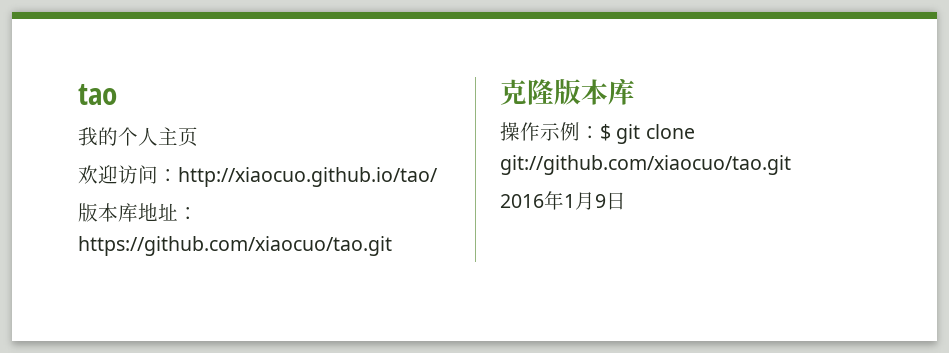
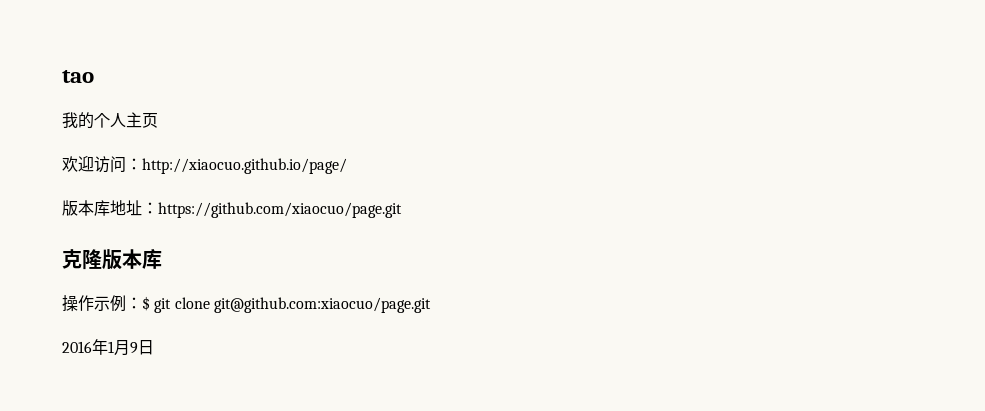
[178,167,438,187] http://xiaocuo.github.io/tao/ -> [142,158,347,174] http://xiaocuo.github.io/page/
[78,236,392,256] https://github.com/xiaocuo/tao.git -> [158,202,402,218] https://github.com/xiaocuo/page.git
[500,155,791,175] git://github.com/xiaocuo/tao.git -> [213,297,431,313] git@github.com:xiaocuo/page.git

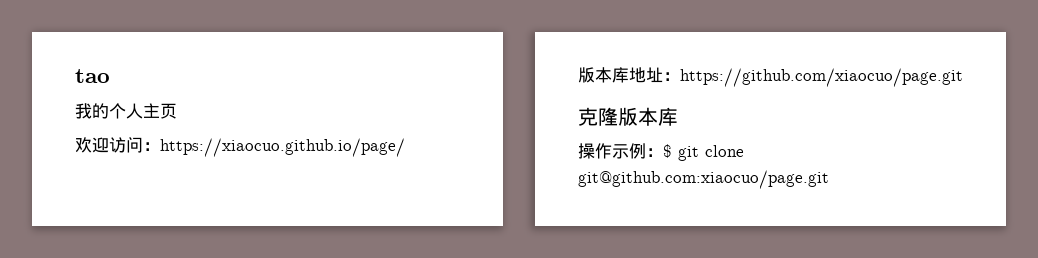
[142,158,347,174] http://xiaocuo.github.io/page/ -> [160,138,405,157] https://xiaocuo.github.io/page/
[62,339,154,356] // 2016年1月9日 -> (829, 179) none

